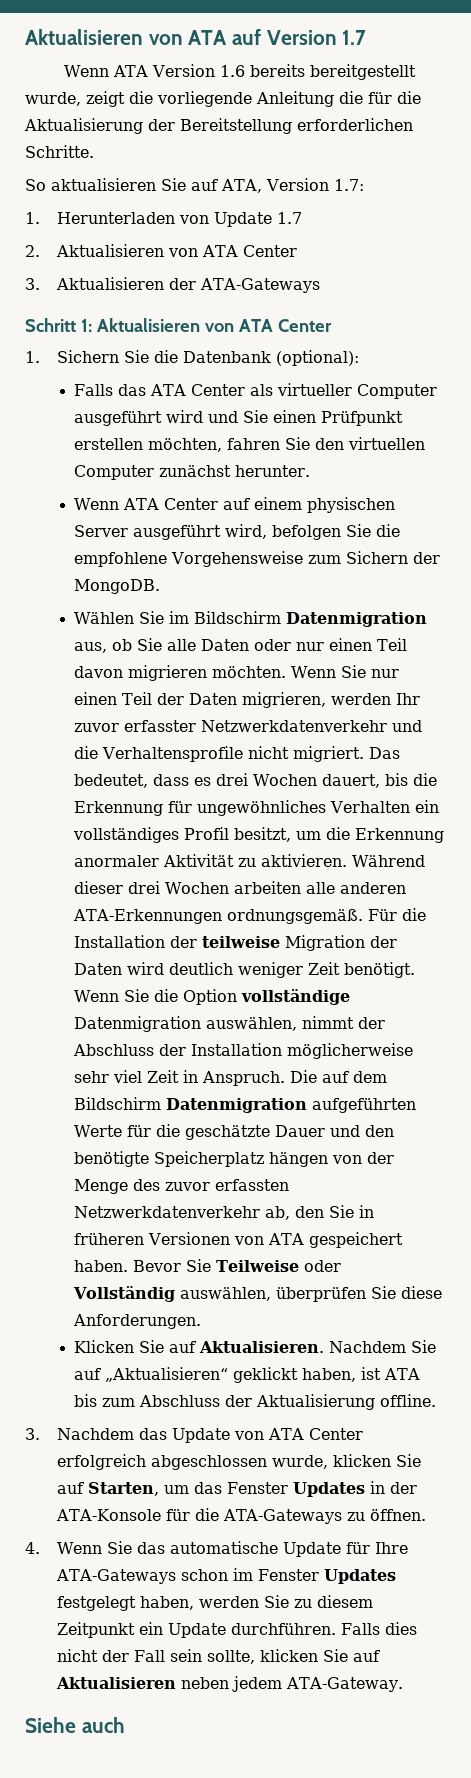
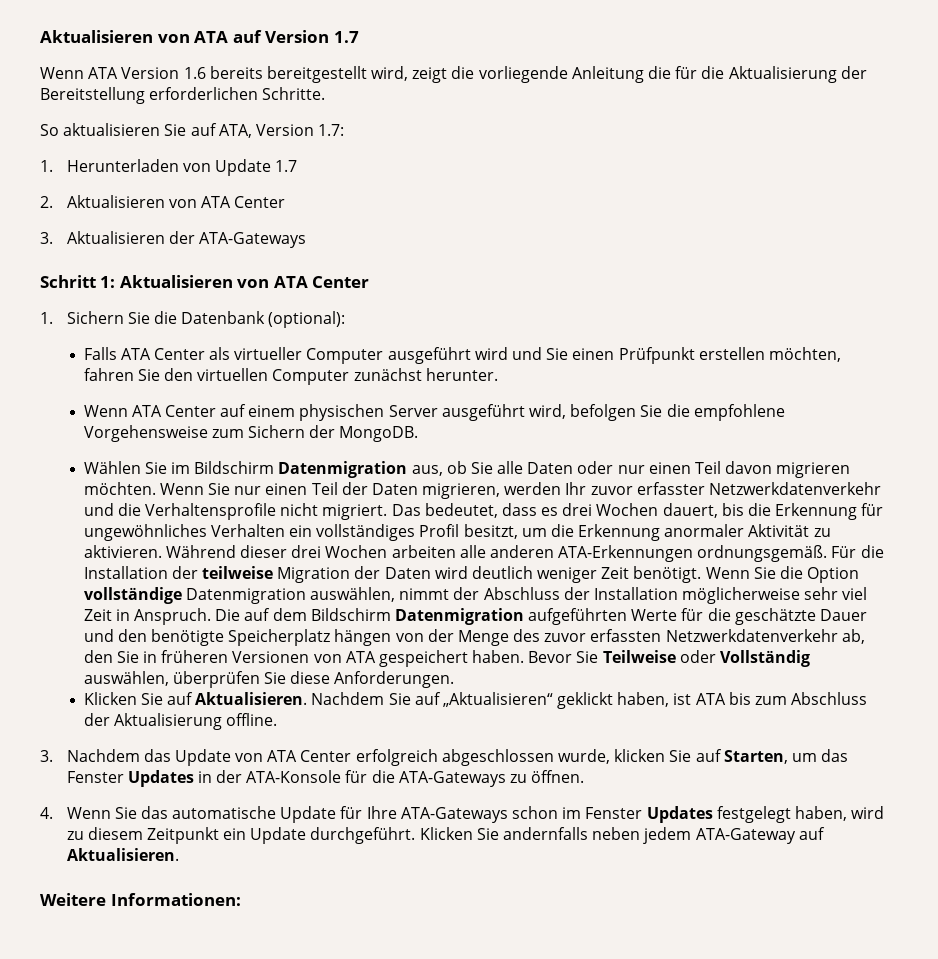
[25,92,81,106] wurde, -> [371,66,409,81] wird,
[118,384,147,396] das -> (117, 353) none
[198,1595,289,1608] werden Sie -> [851,806,885,819] wird
[230,1622,417,1635] [56,1649,380,1664] [55,1676,403,1692] [25,1717,125,1733] durchführen. Falls dies nicht der Fall sein sollte, klicken Sie auf Aktualisieren neben jedem ATA-Gateway. // Siehe auch -> [310,827,825,844] [66,848,179,861] [40,893,241,906] durchgeführt. Klicken Sie andernfalls neben jedem ATA-Gateway auf Aktualisieren. // Weitere Informationen:

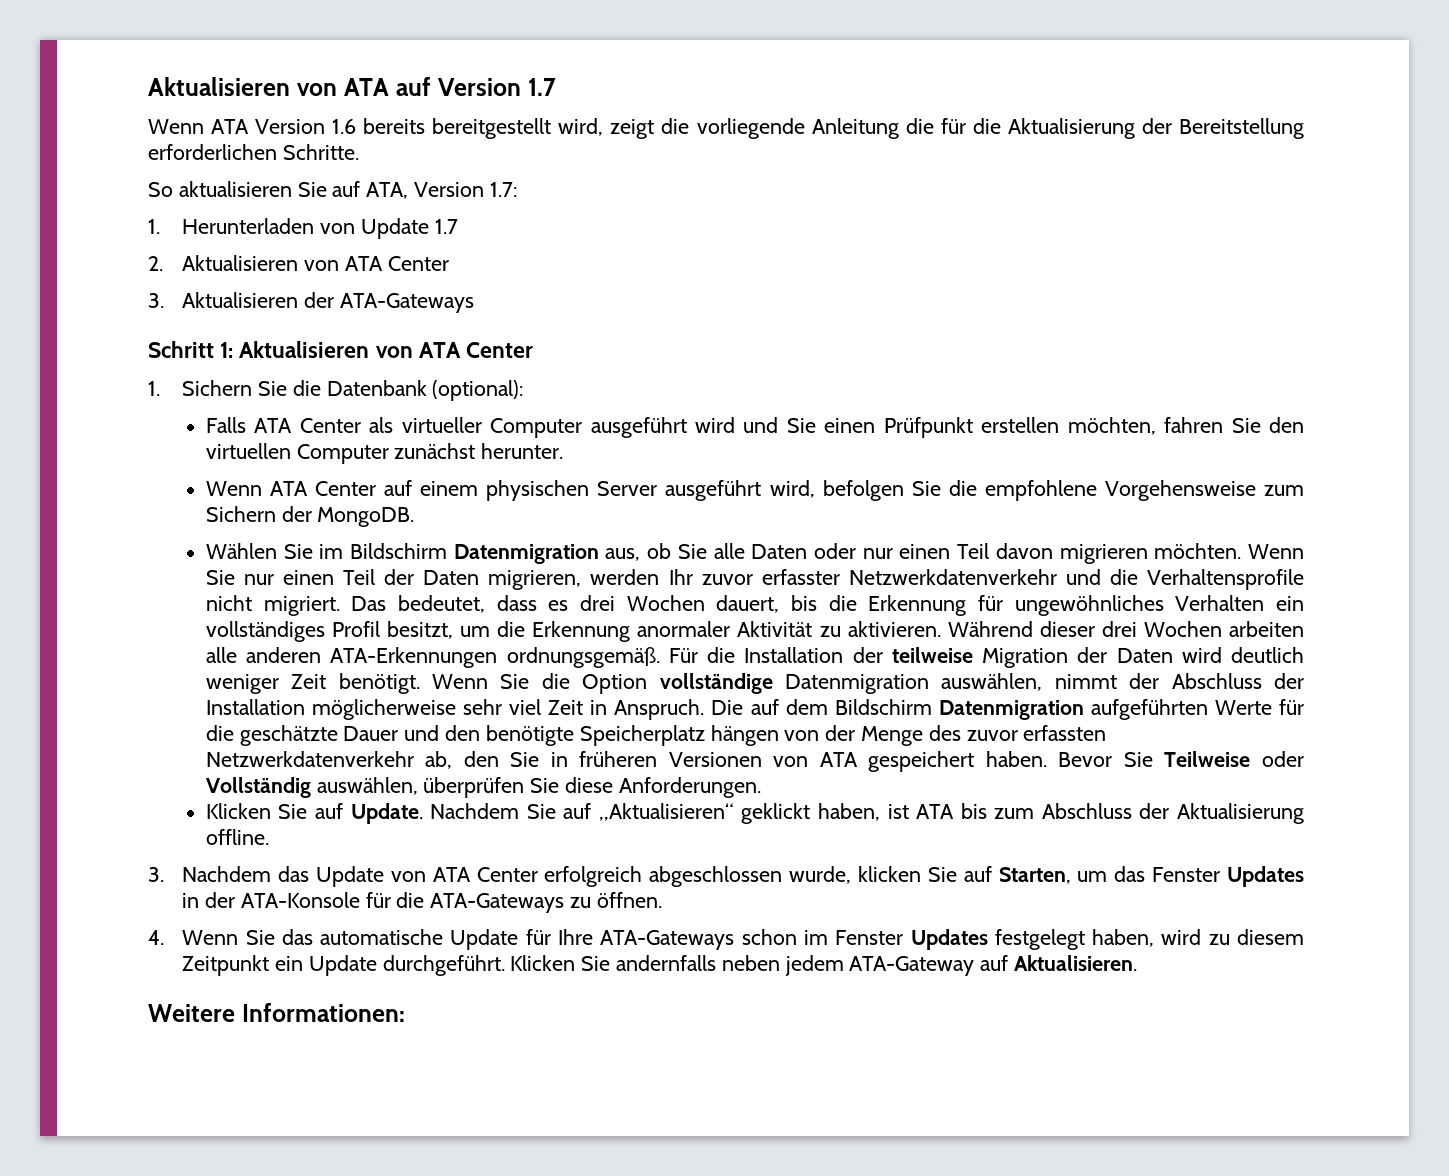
[195,692,308,705] Aktualisieren. -> [350,803,423,824] Update.

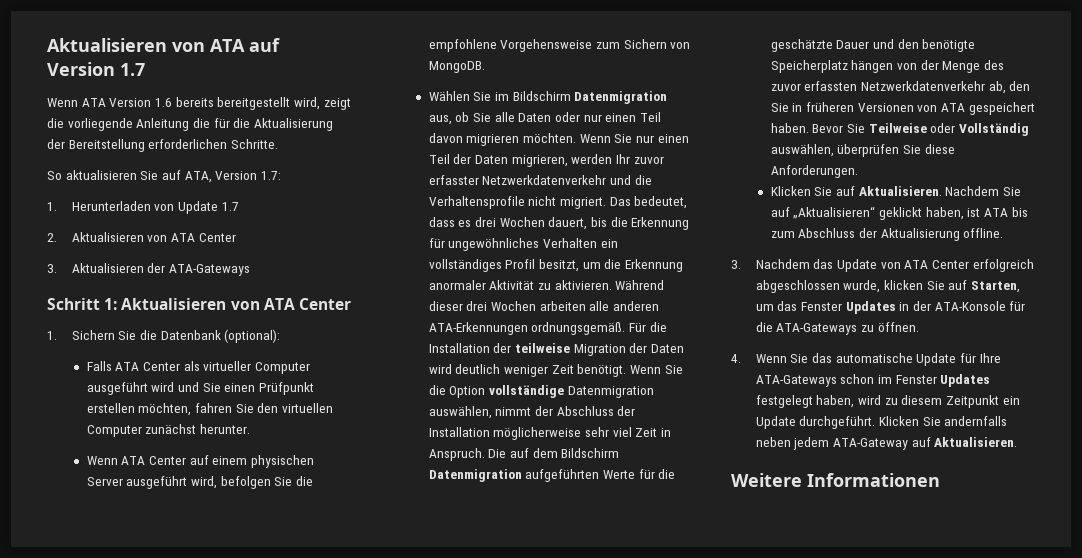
[281,506,312,522] der -> [670,42,691,49] von
[350,803,423,824] Update. -> [858,186,942,196] Aktualisieren.
[241,1003,405,1022] Informationen: -> [807,473,940,487] Informationen

